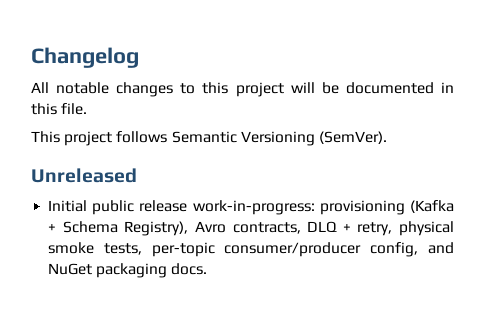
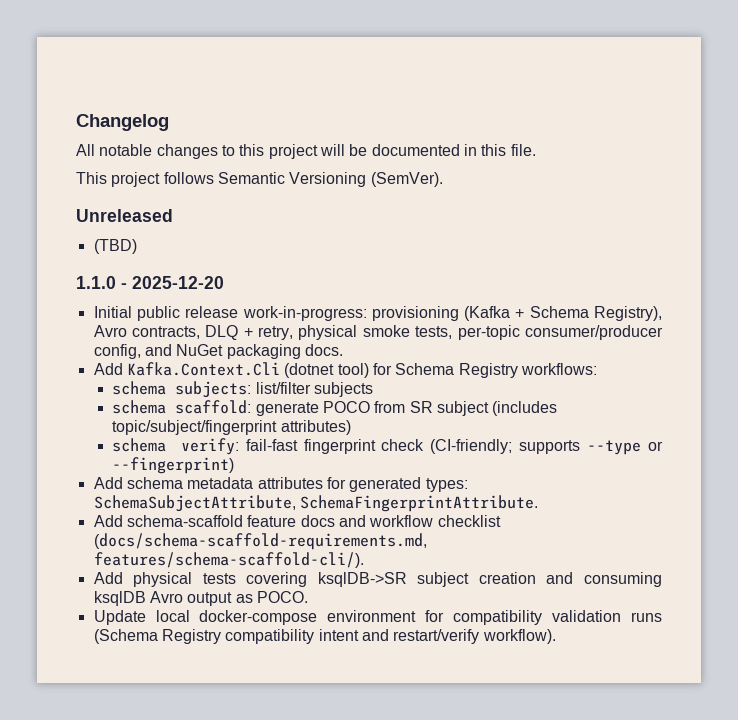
(137, 175) none -> [93,239,137,254] [76,276,224,289] // (TBD) // 1.1.0 - 2025-12-20
(208, 269) none -> [93,362,597,378] [112,381,373,398] [112,400,558,416] [112,420,351,435] [112,438,663,455] [112,457,235,474] [93,477,468,492] [93,495,538,512] [93,515,501,527] [93,533,427,550] [93,552,364,568] [93,572,663,587] [93,591,308,606] [93,610,662,625] [93,629,556,644] // Add Kafka.Context.Cli (dotnet tool) for Schema Registry workflows: // schema subjects: list/filter subjects // schema scaffold: generate POCO from SR subject (includes topic/subject/fingerprint attributes) // schema verify: fail-fast fingerprint check (CI-friendly; supports --type or --fingerprint) // Add schema metadata attributes for generated types: SchemaSubjectAttribute, SchemaFingerprintAttribute. // Add schema-scaffold feature docs and workflow checklist (docs/schema-scaffold-requirements.md, features/schema-scaffold-cli/). // Add physical tests covering ksqlDB->SR subject creation and consuming ksqlDB Avro output as POCO. // Update local docker-compose environment for compatibility validation runs (Schema Registry compatibility intent and restart/verify workflow).

